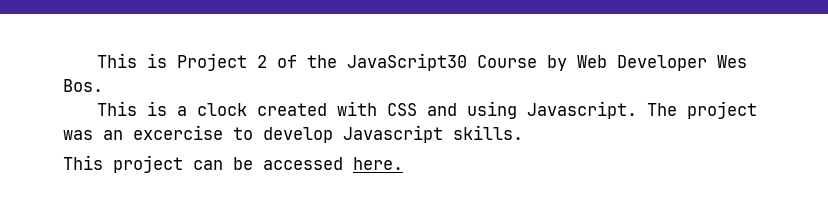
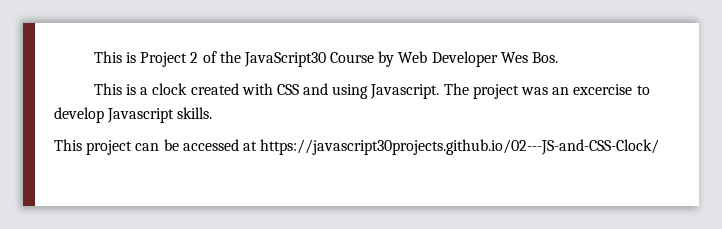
[353,157,403,170] here. -> [242,139,660,155] at https://javascript30projects.github.io/02---JS-and-CSS-Clock/

